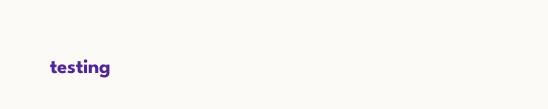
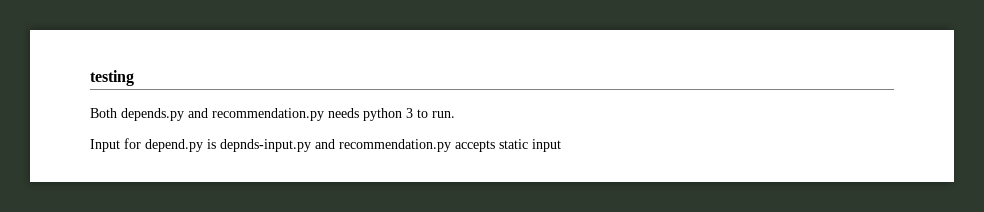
(111, 68) none -> [90,108,455,121] [90,138,561,152] // Both depends.py and recommendation.py needs python 3 to run. // Input for depend.py is depnds-input.py and recommendation.py accepts static input

